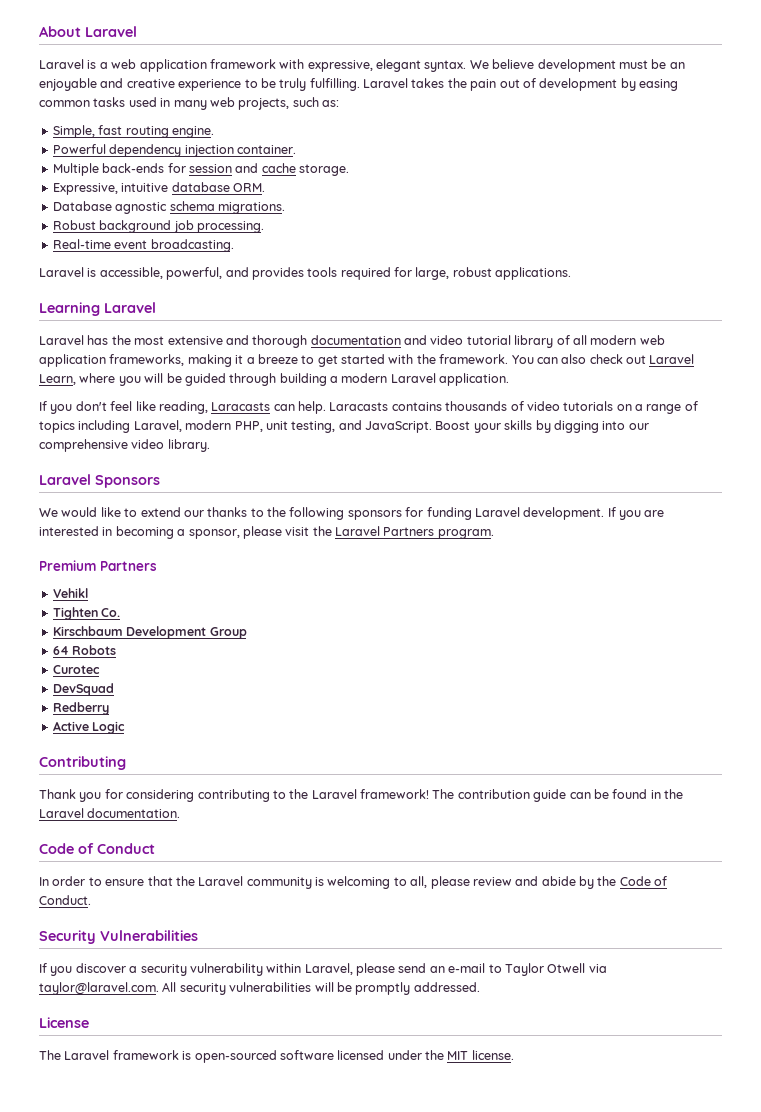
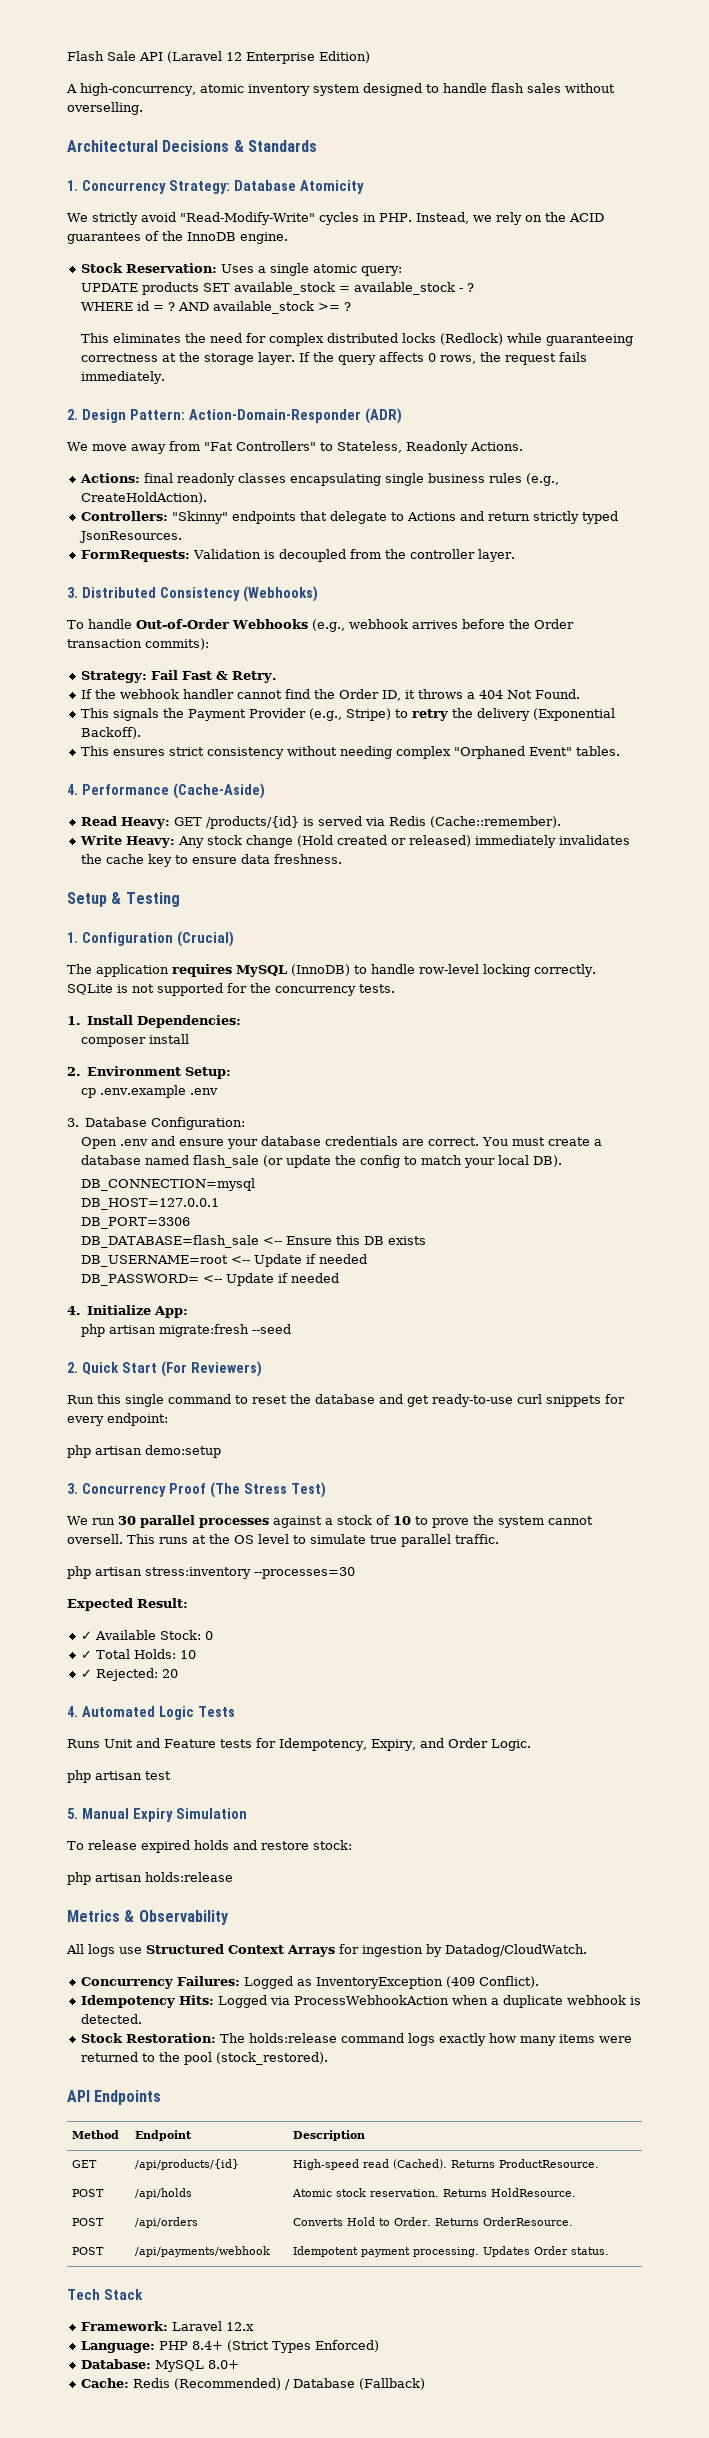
[39,26,137,37] [39,59,685,72] [39,78,678,91] [39,97,339,110] [52,125,214,138] [52,144,296,157] [52,163,349,176] [52,182,265,195] [52,201,285,214] [52,220,264,233] [52,239,234,252] [39,267,572,280] [39,302,156,316] [39,335,665,348] [39,354,695,367] [39,373,510,386] [39,401,698,414] [39,420,649,433] [39,439,210,452] [39,474,160,488] [39,507,665,520] [39,526,494,539] [39,560,157,571] [52,588,88,598] [52,607,121,620] [52,626,247,639] [52,645,117,655] [52,665,100,674] [52,683,114,696] [52,702,109,715] [52,721,126,734] [39,756,126,770] [39,789,683,802] [39,808,181,818] [39,843,155,854] [39,876,668,889] [39,895,91,905] [39,930,198,944] [39,963,607,976] [39,982,480,995] [39,1017,89,1028] [39,1050,514,1063] About Laravel // Laravel is a web application framework with expressive, elegant syntax. We believe development must be an enjoyable and creative experience to be truly fulfilling. Laravel takes the pain out of development by easing common tasks used in many web projects, such as: // Simple, fast routing engine. // Powerful dependency injection container. // Multiple back-ends for session and cache storage. // Expressive, intuitive database ORM. // Database agnostic schema migrations. // Robust background job processing. // Real-time event broadcasting. // Laravel is accessible, powerful, and provides tools required for large, robust applications. // Learning Laravel // Laravel has the most extensive and thorough documentation and video tutorial library of all modern web application frameworks, making it a breeze to get started with the framework. You can also check out Laravel Learn, where you will be guided through building a modern Laravel application. // If you don't feel like reading, Laracasts can help. Laracasts contains thousands of video tutorials on a range of topics including Laravel, modern PHP, unit testing, and JavaScript. Boost your skills by digging into our comprehensive video library. // Laravel Sponsors // We would like to extend our thanks to the following sponsors for funding Laravel development. If you are interested in becoming a sponsor, please visit the Laravel Partners program. // Premium Partners // Vehikl // Tighten Co. // Kirschbaum Development Group // 64 Robots // Curotec // DevSquad // Redberry // Active Logic // Contributing // Thank you for considering contributing to the Laravel framework! The contribution guide can be found in the Laravel documentation. // Code of Conduct // In order to ensure that the Laravel community is welcoming to all, please review and abide by the Code of Conduct. // Security Vulnerabilities // If you discover a security vulnerability within Laravel, please send an e-mail to Taylor Otwell via taylor@laravel.com. All security vulnerabilities will be promptly addressed. // License // The Laravel framework is open-sourced software licensed under the MIT license. -> [67,51,370,64] [66,83,615,96] [67,102,143,115] [67,140,317,152] [67,180,364,194] [67,212,604,225] [67,231,288,244] [80,263,402,276] [81,282,475,295] [81,301,352,314] [81,333,634,346] [81,352,588,365] [81,371,166,384] [67,408,402,424] [67,441,523,454] [79,473,559,486] [80,492,207,504] [80,511,618,524] [78,531,182,543] [80,549,515,562] [67,586,318,602] [67,619,574,632] [67,638,209,650] [80,670,277,683] [80,689,580,701] [80,708,615,721] [80,727,141,739] [80,746,620,759] [67,783,265,799] [80,816,561,829] [79,835,630,848] [80,854,342,867] [67,892,180,907] [67,931,234,947] [67,964,596,977] [67,983,395,996] [67,1015,242,1028] [81,1034,190,1047] [67,1066,232,1079] [81,1085,219,1098] [67,1117,246,1130] [81,1136,603,1149] [81,1155,563,1168] [81,1178,256,1191] [81,1198,220,1210] [81,1217,191,1229] [81,1235,427,1248] [81,1254,368,1267] [81,1273,340,1286] [67,1305,189,1318] [81,1324,292,1337] [67,1361,262,1377] [67,1394,625,1407] [67,1413,168,1426] [67,1445,221,1458] [67,1482,326,1498] [67,1515,593,1528] [67,1534,499,1547] [67,1566,355,1579] [67,1598,188,1611] [80,1630,213,1640] [80,1649,196,1659] [80,1668,178,1681] [67,1706,235,1720] [67,1738,531,1751] [67,1770,171,1783] [67,1808,247,1822] [67,1840,352,1853] [67,1872,233,1885] [67,1910,229,1925] [66,1944,587,1957] [80,1976,539,1989] [80,1995,641,2008] [80,2014,142,2024] [80,2033,632,2046] [80,2052,328,2065] [67,2090,162,2105] [72,2130,120,2139] [135,2130,193,2141] [293,2130,366,2141] [72,2160,98,2168] [135,2159,240,2170] [293,2159,600,2170] [72,2189,105,2197] [135,2188,193,2199] [292,2188,577,2197] [72,2218,105,2226] [135,2217,199,2228] [293,2217,574,2226] [72,2247,105,2255] [135,2246,271,2257] [293,2246,610,2257] [67,2289,143,2300] [80,2321,254,2331] [80,2340,379,2353] [80,2359,239,2372] [80,2378,425,2390] Flash Sale API (Laravel 12 Enterprise Edition) // A high-concurrency, atomic inventory system designed to handle flash sales without overselling. // Architectural Decisions & Standards // 1. Concurrency Strategy: Database Atomicity // We strictly avoid "Read-Modify-Write" cycles in PHP. Instead, we rely on the ACID guarantees of the InnoDB engine. // Stock Reservation: Uses a single atomic query: // UPDATE products SET available_stock = available_stock - ? // WHERE id = ? AND available_stock >= ? // This eliminates the need for complex distributed locks (Redlock) while guaranteeing correctness at the storage layer. If the query affects 0 rows, the request fails immediately. // 2. Design Pattern: Action-Domain-Responder (ADR) // We move away from "Fat Controllers" to Stateless, Readonly Actions. // Actions: final readonly classes encapsulating single business rules (e.g., CreateHoldAction). // Controllers: "Skinny" endpoints that delegate to Actions and return strictly typed JsonResources. // FormRequests: Validation is decoupled from the controller layer. // 3. Distributed Consistency (Webhooks) // To handle Out-of-Order Webhooks (e.g., webhook arrives before the Order transaction commits): // Strategy: Fail Fast & Retry. // If the webhook handler cannot find the Order ID, it throws a 404 Not Found. // This signals the Payment Provider (e.g., Stripe) to retry the delivery (Exponential Backoff). // This ensures strict consistency without needing complex "Orphaned Event" tables. // 4. Performance (Cache-Aside) // Read Heavy: GET /products/{id} is served via Redis (Cache::remember). // Write Heavy: Any stock change (Hold created or released) immediately invalidates the cache key to ensure data freshness. // Setup & Testing // 1. Configuration (Crucial) // The application requires MySQL (InnoDB) to handle row-level locking correctly. SQLite is not supported for the concurrency tests. // 1. Install Dependencies: // composer install // 2. Environment Setup: // cp .env.example .env // 3. Database Configuration: // Open .env and ensure your database credentials are correct. You must create a database named flash_sale (or update the config to match your local DB). // DB_CONNECTION=mysql // DB_HOST=127.0.0.1 // DB_PORT=3306 // DB_DATABASE=flash_sale <-- Ensure this DB exists // DB_USERNAME=root <-- Update if needed // DB_PASSWORD= <-- Update if needed // 4. Initialize App: // php artisan migrate:fresh --seed // 2. Quick Start (For Reviewers) // Run this single command to reset the database and get ready-to-use curl snippets for every endpoint: // php artisan demo:setup // 3. Concurrency Proof (The Stress Test) // We run 30 parallel processes against a stock of 10 to prove the system cannot oversell. This runs at the OS level to simulate true parallel traffic. // php artisan stress:inventory --processes=30 // Expected Result: // ✓ Available Stock: 0 // ✓ Total Holds: 10 // ✓ Rejected: 20 // 4. Automated Logic Tests // Runs Unit and Feature tests for Idempotency, Expiry, and Order Logic. // php artisan test // 5. Manual Expiry Simulation // To release expired holds and restore stock: // php artisan holds:release // Metrics & Observability // All logs use Structured Context Arrays for ingestion by Datadog/CloudWatch. // Concurrency Failures: Logged as InventoryException (409 Conflict). // Idempotency Hits: Logged via ProcessWebhookAction when a duplicate webhook is detected. // Stock Restoration: The holds:release command logs exactly how many items were returned to the pool (stock_restored). // API Endpoints // Method | Endpoint | Description // GET | /api/products/{id} | High-speed read (Cached). Returns ProductResource. // POST | /api/holds | Atomic stock reservation. Returns HoldResource. // POST | /api/orders | Converts Hold to Order. Returns OrderResource. // POST | /api/payments/webhook | Idempotent payment processing. Updates Order status. // Tech Stack // Framework: Laravel 12.x // Language: PHP 8.4+ (Strict Types Enforced) // Database: MySQL 8.0+ // Cache: Redis (Recommended) / Database (Fallback)

